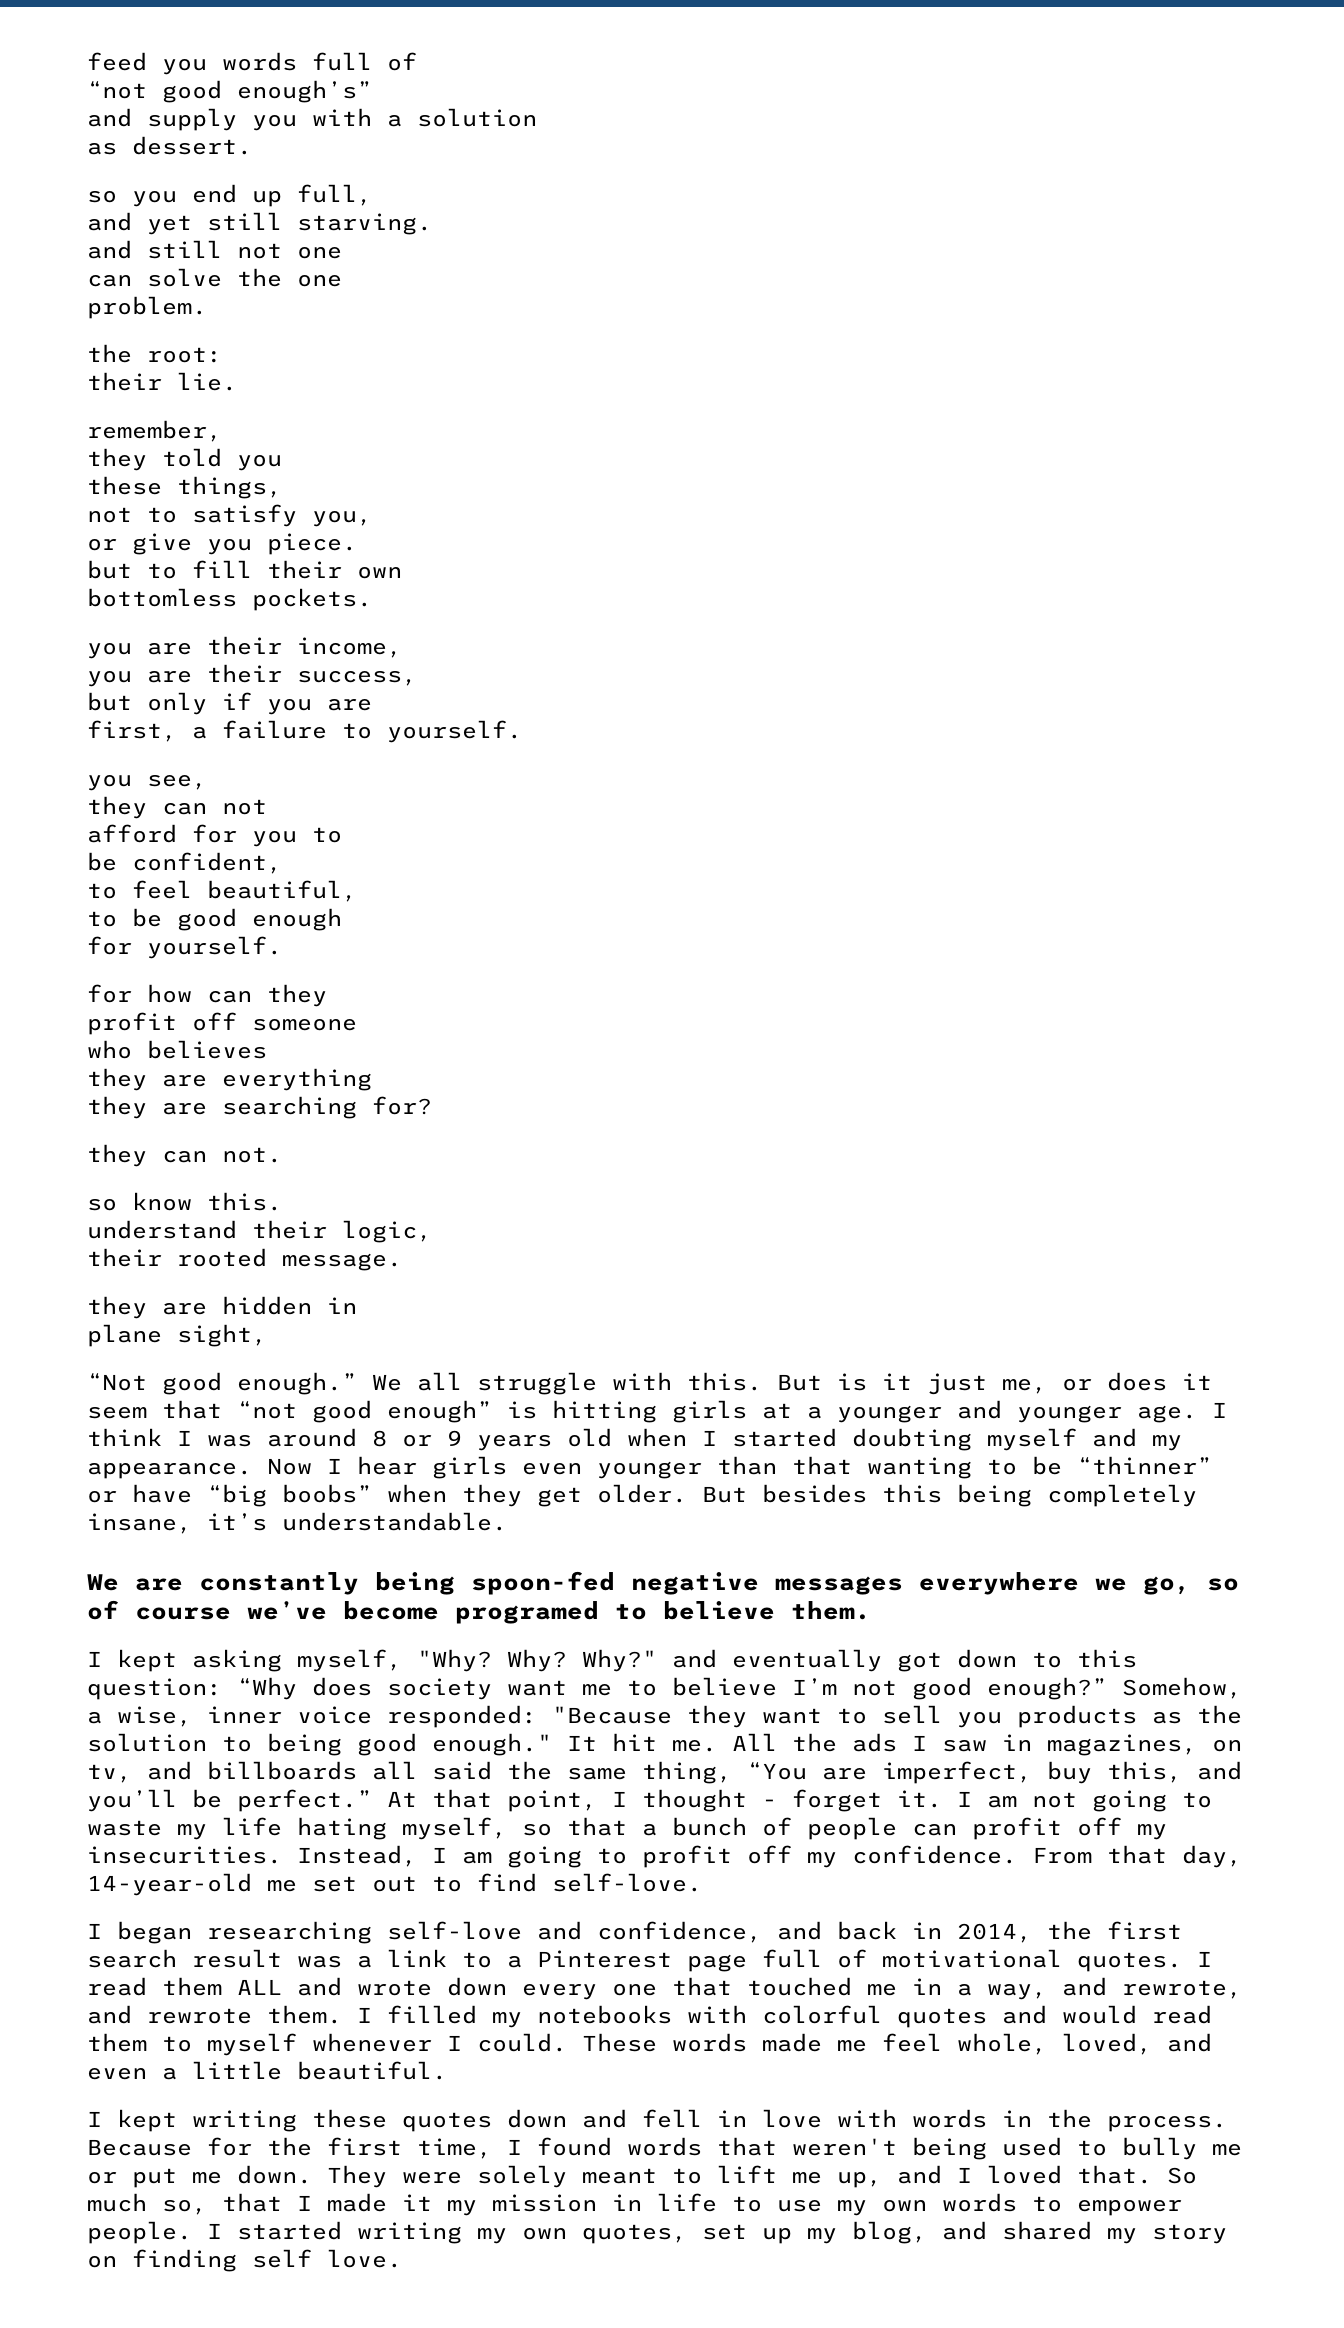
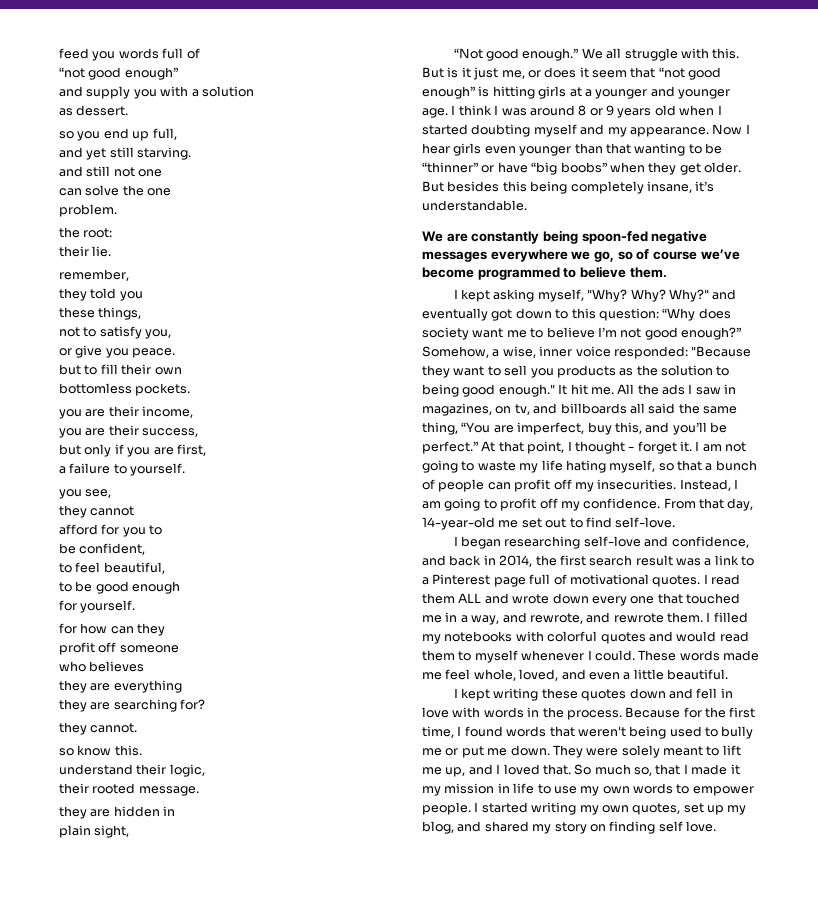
[237,80,372,103] enough’s” -> [124,67,178,80] enough”
[267,533,357,555] piece. -> [132,348,176,358] peace.
[87,720,177,742] // first, -> [176,444,206,456] first, //
[162,799,267,815] can not -> [90,506,135,516] cannot
[162,1147,282,1163] can not. -> [90,723,138,733] cannot.
[87,1324,162,1347] plane -> [59,825,91,838] plain
[455,1601,599,1624] programed -> [477,267,560,280] programmed

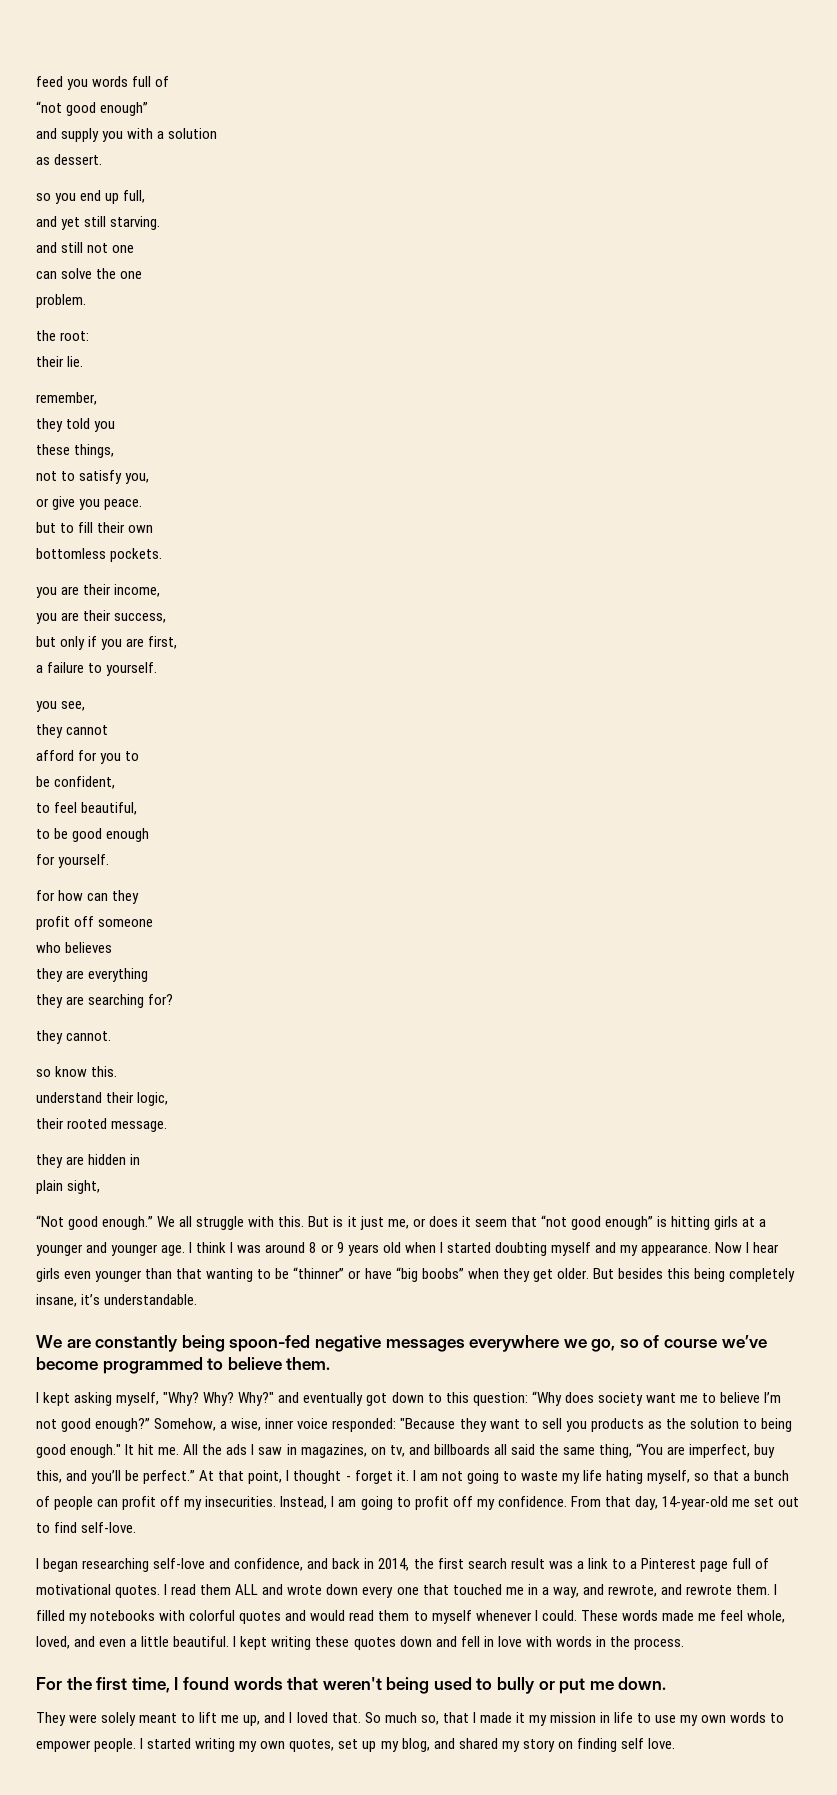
(728, 674) // -> (230, 1641) none
[625,707,702,718] Because for -> [36,1677,62,1690] // For
[422,748,442,756] me -> (536, 1685) none
(550, 750) none -> (667, 1683) //

